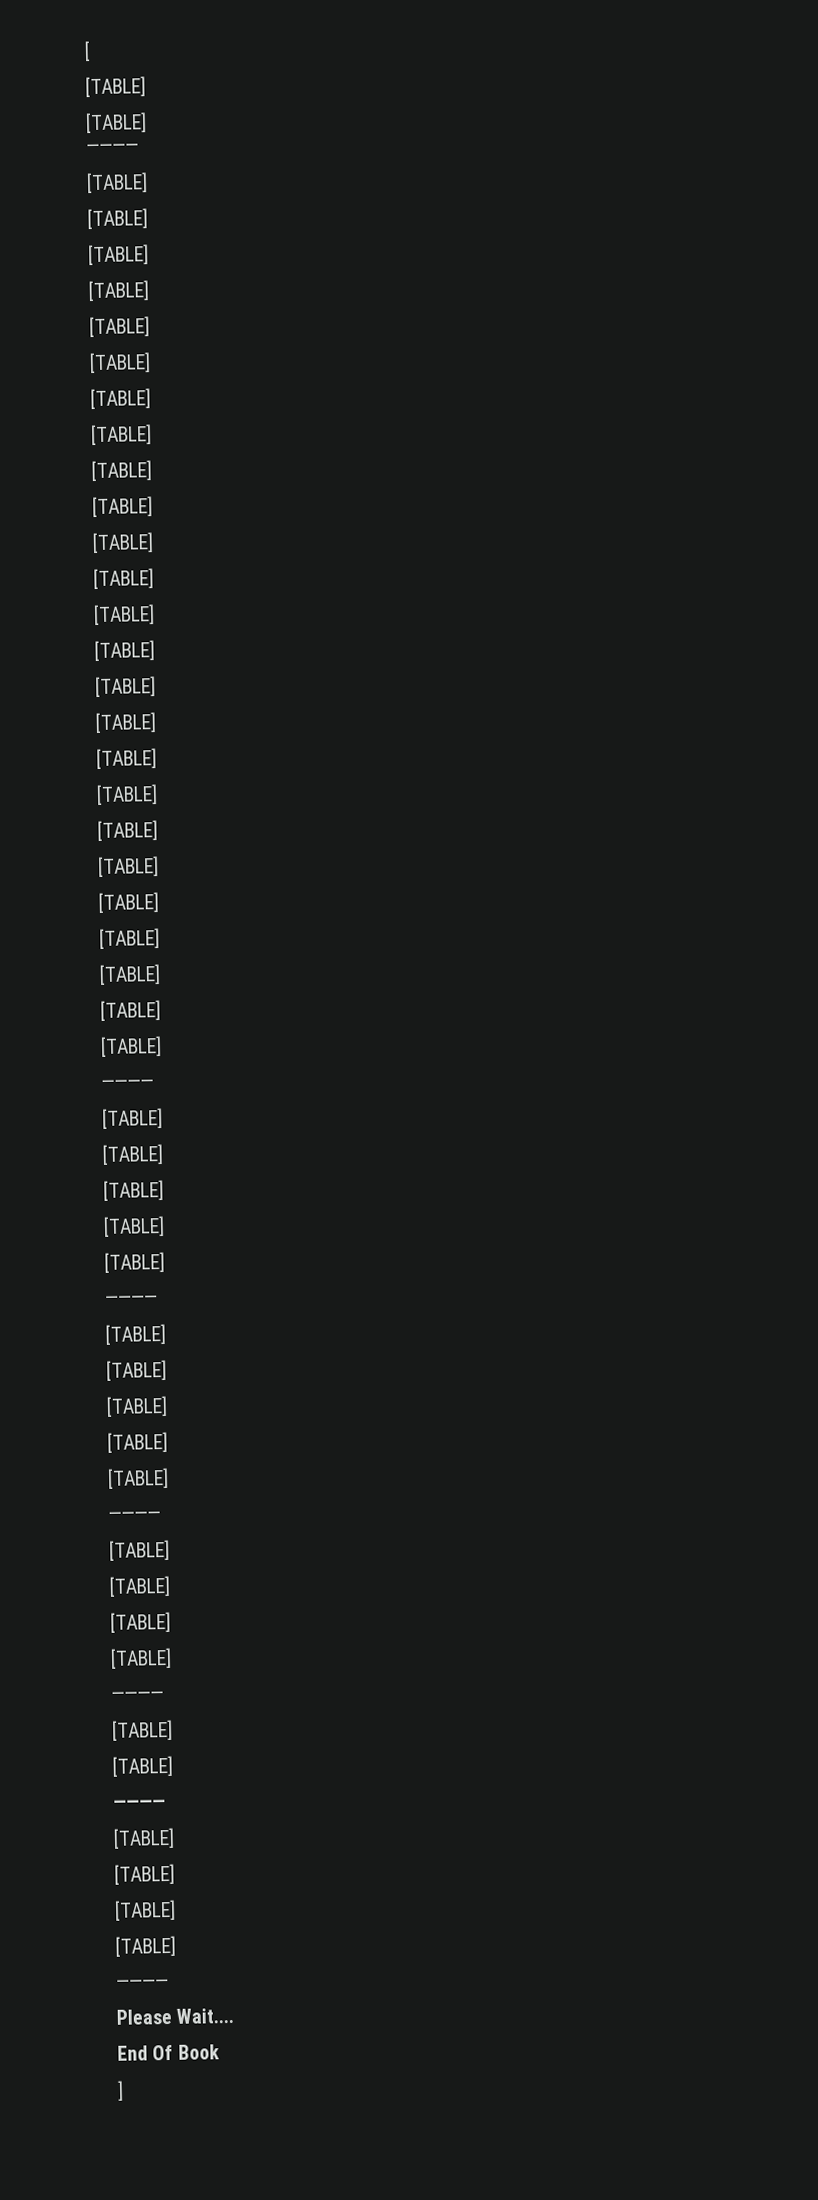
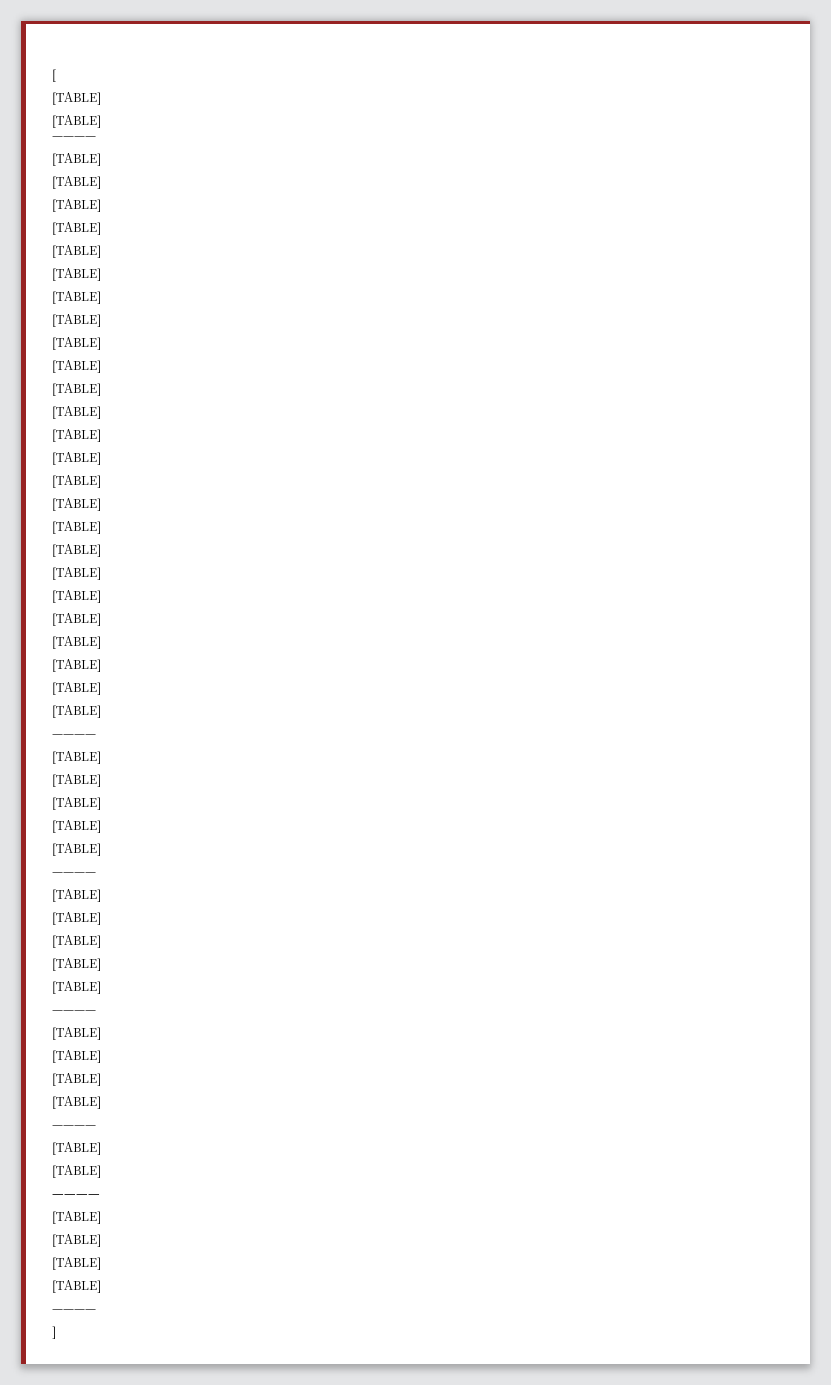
[116,2007,235,2025] [117,2044,220,2061] // Please Wait.... // End Of Book -> (96, 1311) none

